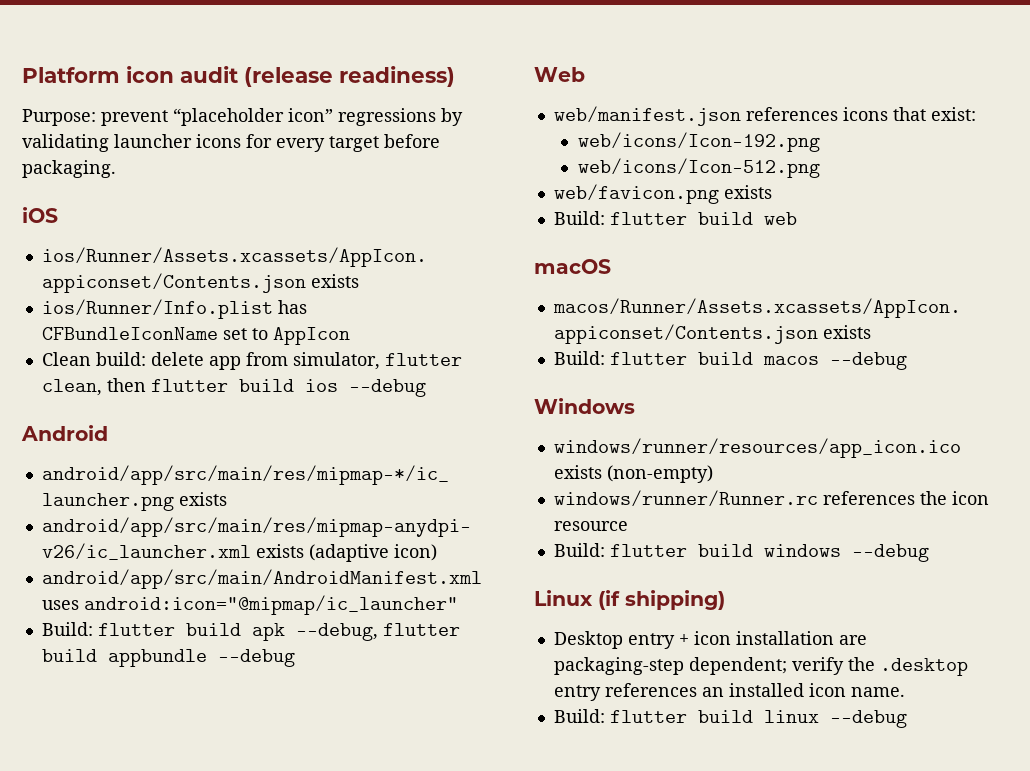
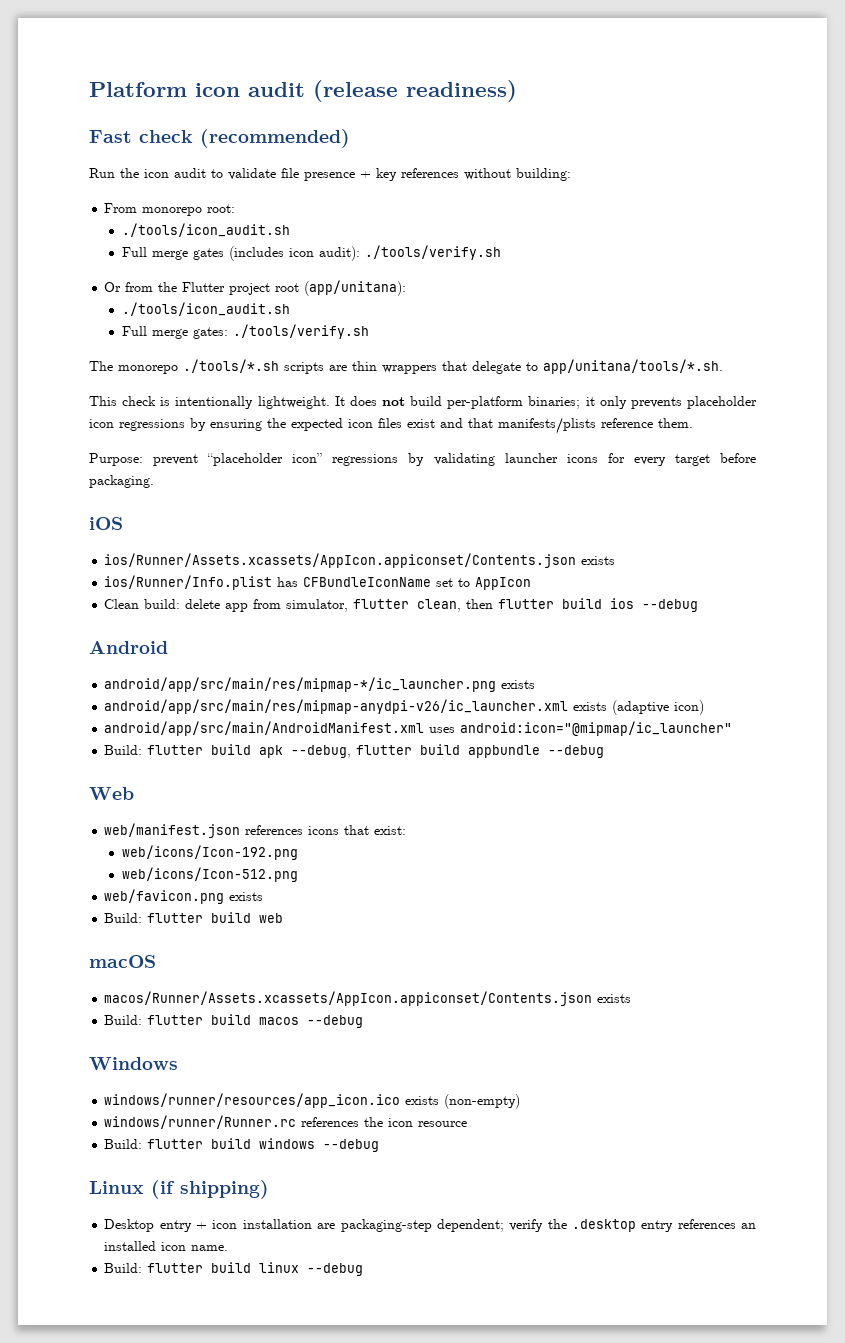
(455, 76) none -> [89,129,350,148] [89,168,571,181] [104,203,236,216] [121,223,290,237] [121,245,501,261] [104,280,407,296] [121,302,290,316] [121,324,369,339] [89,359,723,374] [89,396,757,409] [89,417,693,434] // Fast check (recommended) // Run the icon audit to validate file presence + key references without building: // From monorepo root: // ./tools/icon_audit.sh // Full merge gates (includes icon audit): ./tools/verify.sh // Or from the Flutter project root (app/unitana): // ./tools/icon_audit.sh // Full merge gates: ./tools/verify.sh // The monorepo ./tools/*.sh scripts are thin wrappers that delegate to app/unitana/tools/*.sh. // This check is intentionally lightweight. It does not build per-platform binaries; it only prevents placeholder icon regressions by ensuring the expected icon files exist and that manifests/plists reference them.

